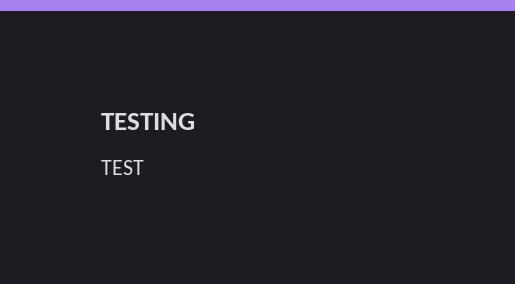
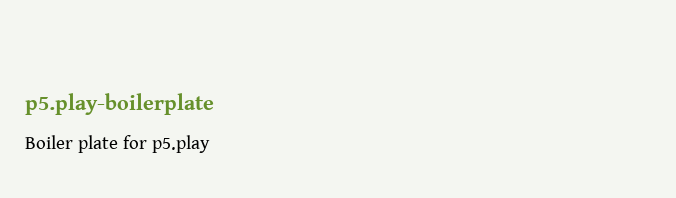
[101,113,195,130] [101,160,144,175] TESTING // TEST -> [25,93,214,115] [25,135,210,153] p5.play-boilerplate // Boiler plate for p5.play

